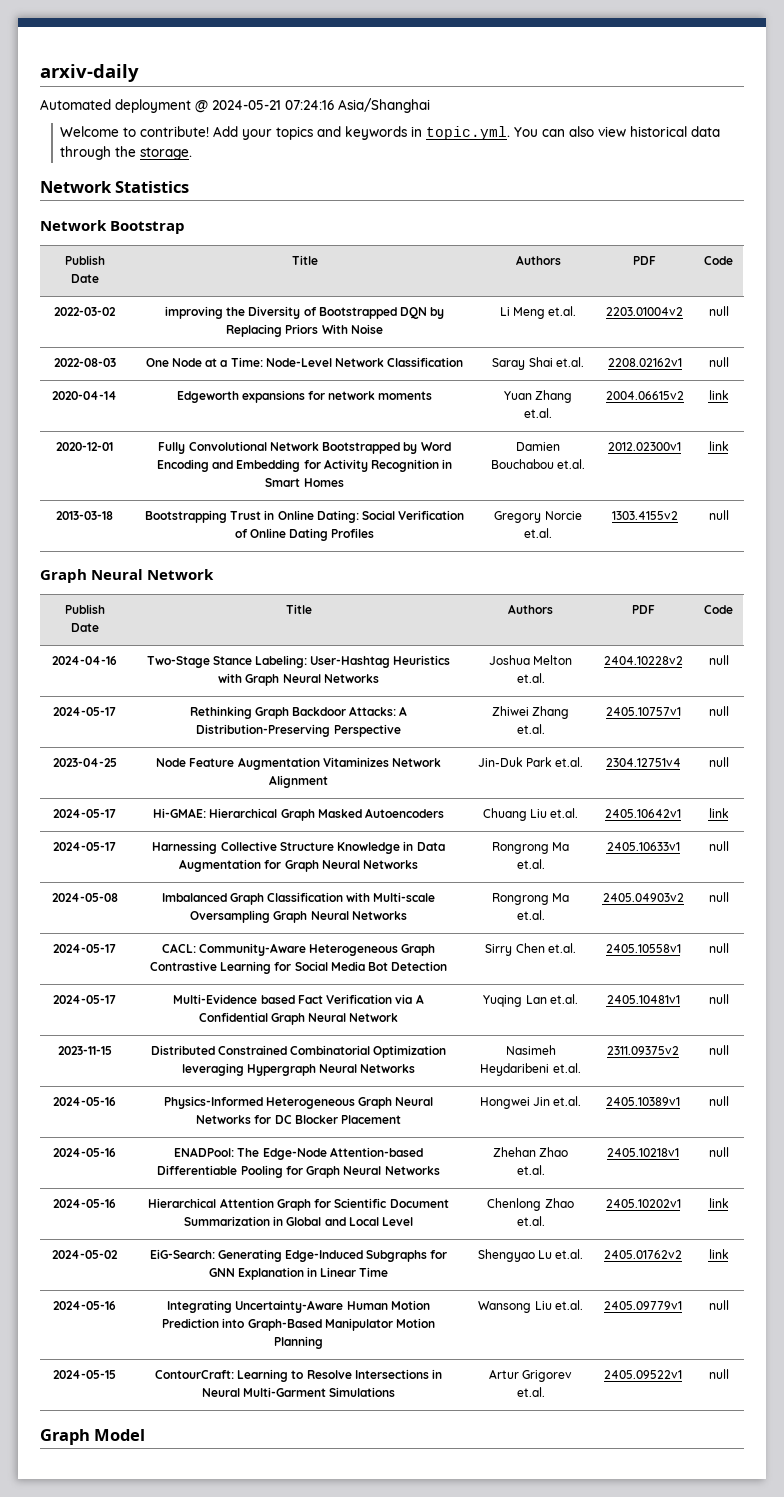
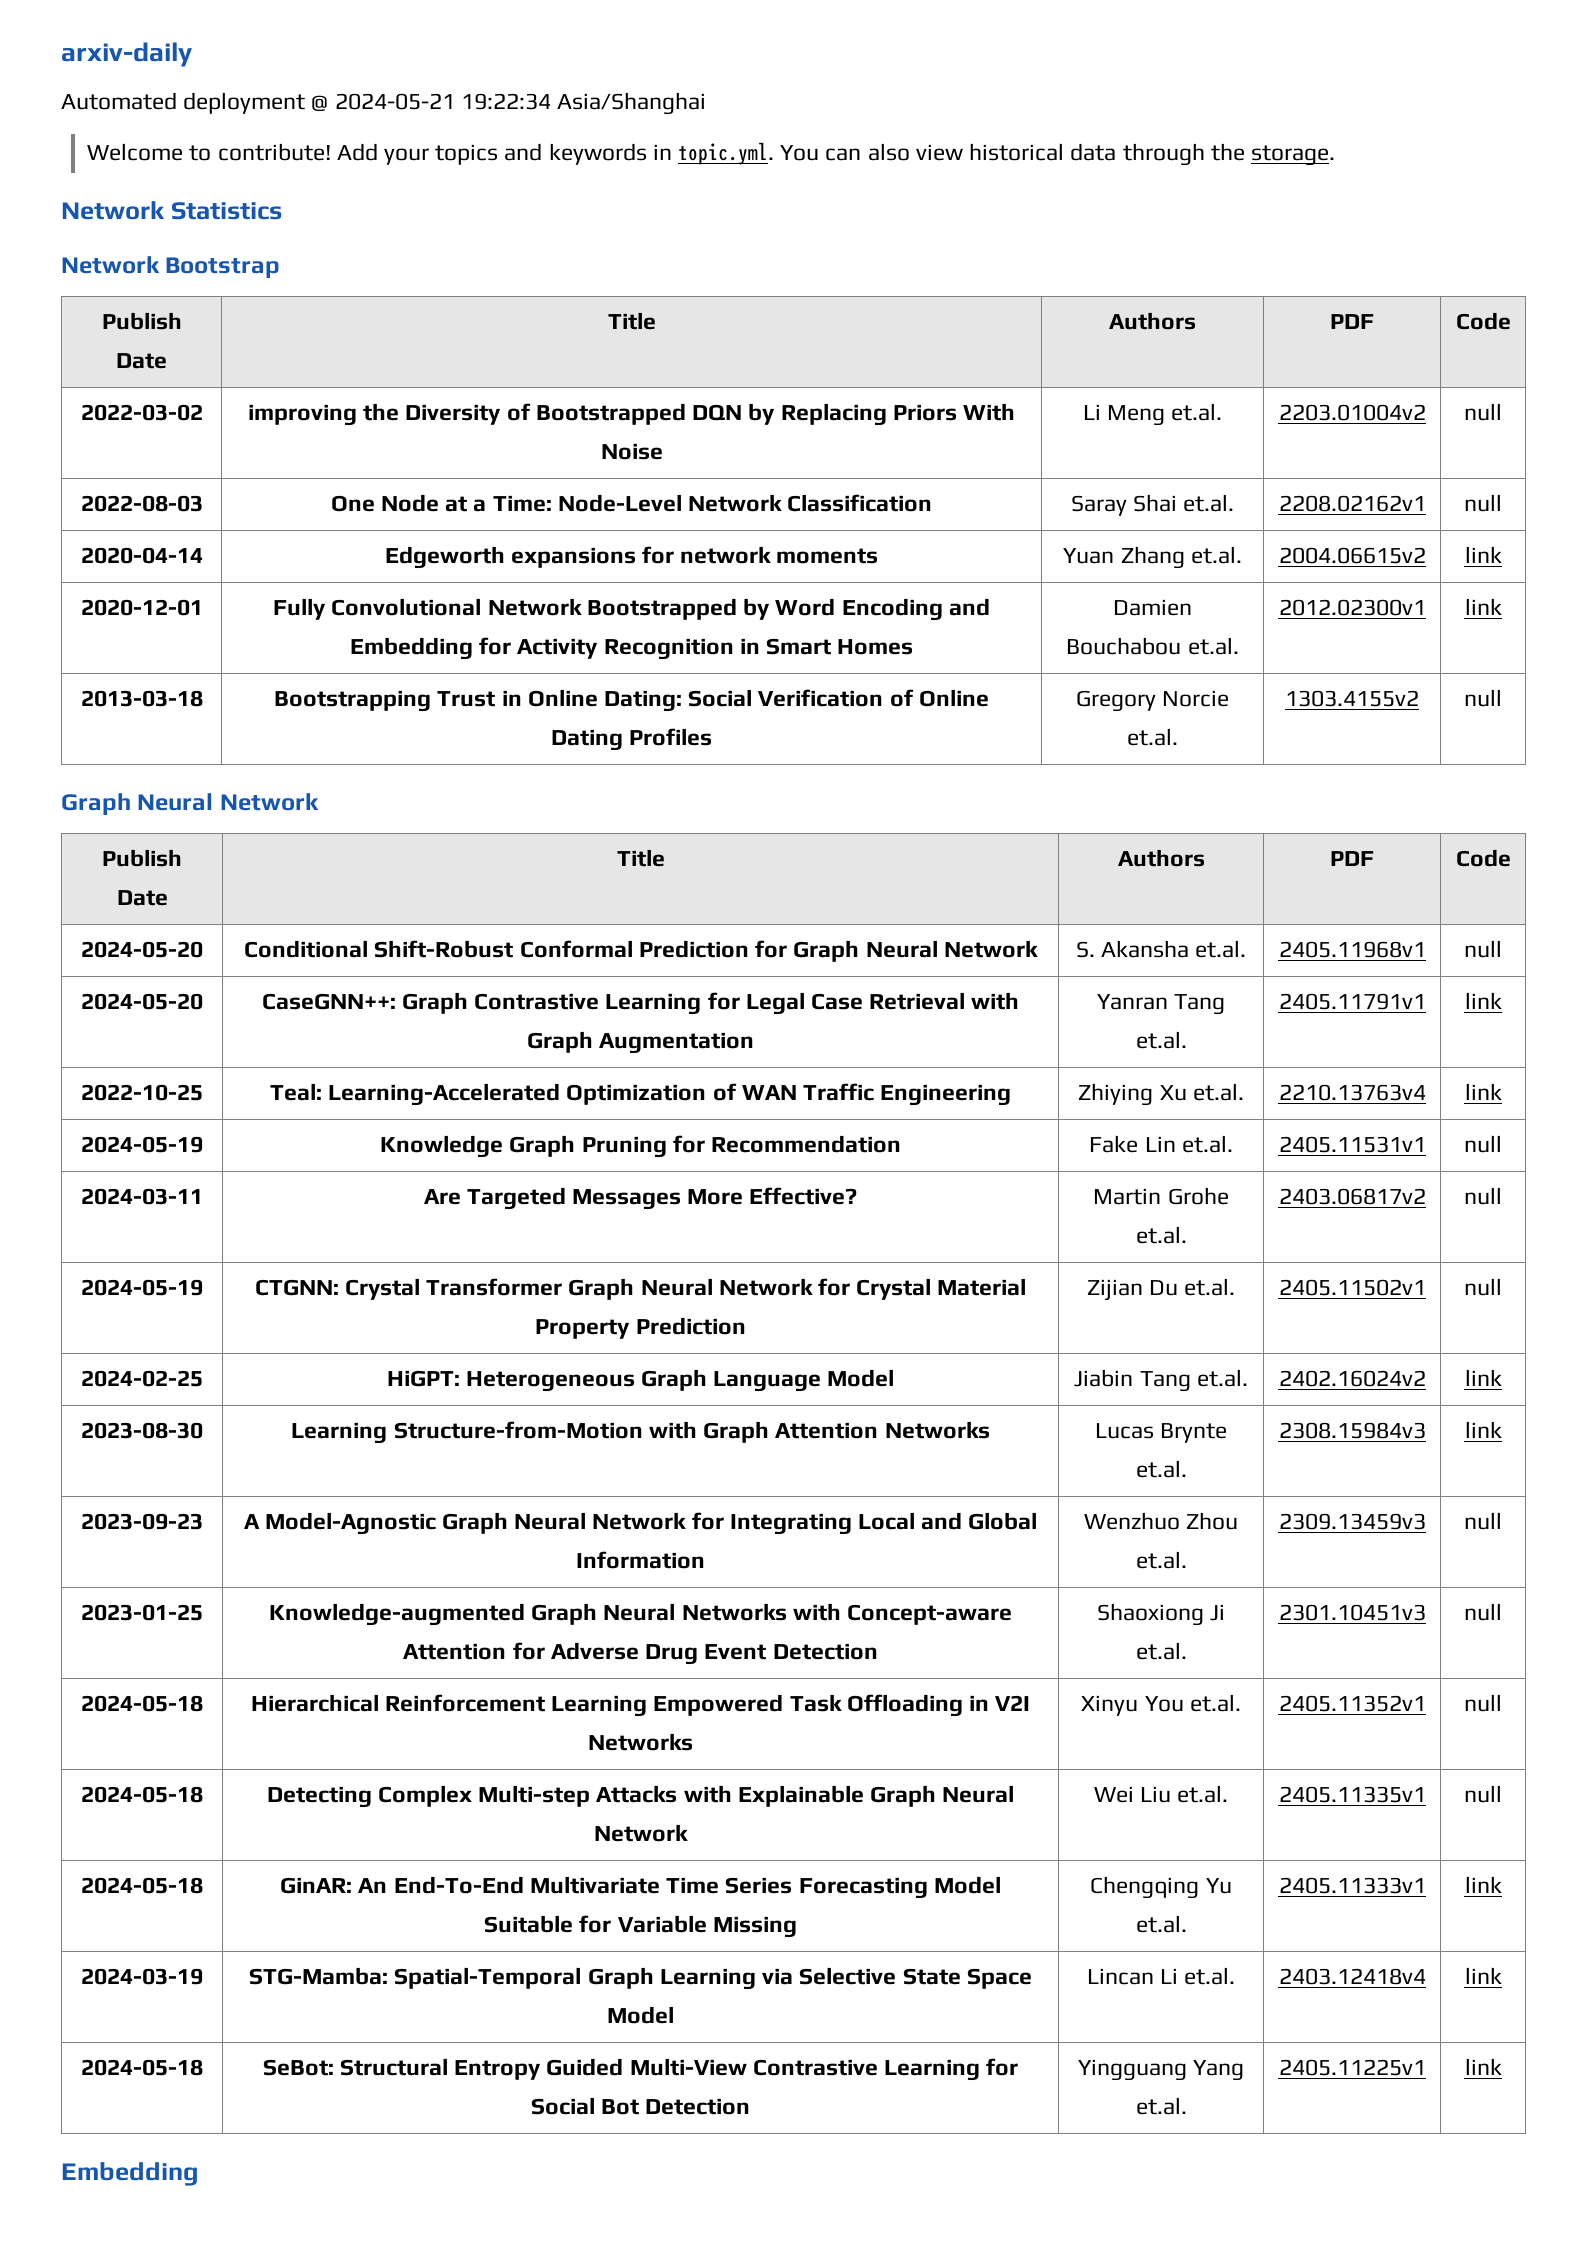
[285,100,334,110] 07:24:16 -> [460,93,551,110] 19:22:34
[52,656,117,665] [146,655,451,668] [218,673,379,686] [488,655,573,665] [516,673,545,683] [603,656,683,665] [708,655,729,665] [53,707,116,716] [189,706,408,719] [196,724,401,737] [491,706,570,719] [516,724,545,734] [605,707,681,716] [708,706,729,716] [52,758,117,767] [156,757,441,770] [269,775,328,788] [477,757,584,767] [605,758,681,767] [708,757,729,767] [53,809,116,818] [153,808,444,821] [482,808,579,821] [605,809,681,818] [708,808,729,818] [53,842,116,851] [152,841,445,854] [179,859,418,872] [491,842,570,854] [516,859,545,869] [606,842,680,851] [708,841,729,851] [51,893,118,902] [161,892,436,905] [190,910,407,923] [491,893,570,905] [516,910,545,920] [602,893,684,902] [708,892,729,902] [53,944,116,953] [161,943,436,956] [149,961,448,974] [485,943,576,956] [605,944,681,953] [708,943,729,953] [53,995,116,1004] [173,994,424,1004] [198,1012,399,1025] [483,994,578,1007] [606,995,680,1004] [708,994,729,1004] [57,1046,112,1055] [150,1045,447,1058] [181,1063,416,1076] [505,1045,556,1055] [480,1063,581,1076] [607,1046,679,1055] [708,1045,729,1055] [53,1097,116,1106] [163,1096,434,1109] [196,1115,401,1124] [479,1096,582,1109] [606,1097,680,1106] [708,1096,729,1106] [53,1148,116,1157] [174,1147,423,1160] [157,1165,440,1178] [492,1147,569,1157] [516,1165,545,1175] [607,1148,679,1157] [708,1147,729,1157] [53,1199,116,1208] [148,1198,449,1211] [183,1216,414,1226] [487,1198,574,1211] [516,1216,545,1226] [605,1199,681,1208] [708,1198,729,1208] [52,1250,118,1259] [149,1249,448,1262] [208,1267,389,1280] [477,1249,584,1262] [604,1250,682,1259] [708,1249,729,1259] [53,1301,116,1310] [167,1300,430,1313] [162,1318,435,1331] [274,1336,323,1349] [478,1300,583,1313] [604,1301,682,1310] [708,1300,729,1310] [53,1370,116,1379] [154,1369,443,1382] [201,1387,396,1397] [488,1369,573,1382] [516,1387,545,1397] [604,1370,682,1379] [708,1369,729,1379] [40,1429,146,1445] 2024-04-16 | Two-Stage Stance Labeling: User-Hashtag Heuristics with Graph Neural Networks | Joshua Melton et.al. | 2404.10228v2 | null // 2024-05-17 | Rethinking Graph Backdoor Attacks: A Distribution-Preserving Perspective | Zhiwei Zhang et.al. | 2405.10757v1 | null // 2023-04-25 | Node Feature Augmentation Vitaminizes Network Alignment | Jin-Duk Park et.al. | 2304.12751v4 | null // 2024-05-17 | Hi-GMAE: Hierarchical Graph Masked Autoencoders | Chuang Liu et.al. | 2405.10642v1 | link // 2024-05-17 | Harnessing Collective Structure Knowledge in Data Augmentation for Graph Neural Networks | Rongrong Ma et.al. | 2405.10633v1 | null // 2024-05-08 | Imbalanced Graph Classification with Multi-scale Oversampling Graph Neural Networks | Rongrong Ma et.al. | 2405.04903v2 | null // 2024-05-17 | CACL: Community-Aware Heterogeneous Graph Contrastive Learning for Social Media Bot Detection | Sirry Chen et.al. | 2405.10558v1 | null // 2024-05-17 | Multi-Evidence based Fact Verification via A Confidential Graph Neural Network | Yuqing Lan et.al. | 2405.10481v1 | null // 2023-11-15 | Distributed Constrained Combinatorial Optimization leveraging Hypergraph Neural Networks | Nasimeh Heydaribeni et.al. | 2311.09375v2 | null // 2024-05-16 | Physics-Informed Heterogeneous Graph Neural Networks for DC Blocker Placement | Hongwei Jin et.al. | 2405.10389v1 | null // 2024-05-16 | ENADPool: The Edge-Node Attention-based Differentiable Pooling for Graph Neural Networks | Zhehan Zhao et.al. | 2405.10218v1 | null // 2024-05-16 | Hierarchical Attention Graph for Scientific Document Summarization in Global and Local Level | Chenlong Zhao et.al. | 2405.10202v1 | link // 2024-05-02 | EiG-Search: Generating Edge-Induced Subgraphs for GNN Explanation in Linear Time | Shengyao Lu et.al. | 2405.01762v2 | link // 2024-05-16 | Integrating Uncertainty-Aware Human Motion Prediction into Graph-Based Manipulator Motion Planning | Wansong Liu et.al. | 2405.09779v1 | null // 2024-05-15 | ContourCraft: Learning to Resolve Intersections in Neural Multi-Garment Simulations | Artur Grigorev et.al. | 2405.09522v1 | null // Graph Model -> [81,941,203,958] [244,940,1038,962] [1075,940,1247,958] [1278,941,1426,958] [1464,940,1502,958] [81,993,203,1010] [261,992,1020,1015] [526,1031,755,1054] [1096,994,1226,1015] [1135,1031,1187,1049] [1278,993,1426,1010] [1464,992,1502,1009] [81,1084,203,1101] [269,1083,1012,1106] [1078,1083,1244,1106] [1278,1084,1426,1101] [1464,1083,1502,1100] [81,1136,203,1153] [380,1135,901,1158] [1089,1135,1233,1153] [1278,1136,1426,1153] [1464,1135,1502,1153] [81,1188,203,1205] [423,1187,858,1210] [1093,1187,1229,1205] [1135,1226,1187,1244] [1278,1188,1426,1205] [1464,1187,1502,1205] [81,1279,203,1296] [254,1278,1027,1300] [535,1317,746,1339] [1086,1278,1236,1301] [1278,1279,1426,1296] [1464,1278,1502,1296] [81,1370,203,1387] [386,1369,895,1392] [1074,1369,1248,1392] [1278,1370,1426,1387] [1464,1369,1502,1386] [81,1422,203,1439] [291,1421,990,1444] [1094,1423,1228,1443] [1135,1460,1187,1478] [1278,1422,1426,1439] [1464,1421,1502,1438] [81,1513,203,1530] [243,1512,1038,1535] [576,1551,705,1569] [1083,1512,1239,1530] [1135,1551,1187,1569] [1278,1513,1426,1530] [1464,1512,1502,1530] [81,1604,203,1621] [268,1603,1013,1626] [403,1642,878,1665] [1096,1603,1226,1626] [1135,1642,1187,1660] [1278,1604,1426,1621] [1464,1603,1502,1621] [81,1695,203,1712] [250,1694,1031,1717] [588,1733,693,1751] [1081,1694,1241,1716] [1278,1695,1426,1712] [1464,1694,1502,1712] [81,1786,203,1803] [266,1785,1015,1808] [594,1824,688,1842] [1093,1785,1229,1803] [1278,1786,1426,1803] [1464,1785,1502,1803] [81,1877,203,1894] [280,1876,1001,1899] [484,1915,797,1938] [1090,1876,1232,1899] [1135,1915,1187,1933] [1278,1877,1426,1894] [1464,1876,1502,1893] [81,1968,203,1985] [249,1967,1032,1990] [607,2006,674,2024] [1086,1967,1236,1985] [1278,1968,1426,1985] [1464,1967,1502,1984] [81,2059,203,2076] [262,2058,1019,2081] [530,2097,751,2115] [1077,2059,1245,2081] [1135,2097,1187,2115] [1278,2059,1426,2076] [1464,2058,1502,2075] [61,2162,199,2186] 2024-05-20 | Conditional Shift-Robust Conformal Prediction for Graph Neural Network | S. Akansha et.al. | 2405.11968v1 | null // 2024-05-20 | CaseGNN++: Graph Contrastive Learning for Legal Case Retrieval with Graph Augmentation | Yanran Tang et.al. | 2405.11791v1 | link // 2022-10-25 | Teal: Learning-Accelerated Optimization of WAN Traffic Engineering | Zhiying Xu et.al. | 2210.13763v4 | link // 2024-05-19 | Knowledge Graph Pruning for Recommendation | Fake Lin et.al. | 2405.11531v1 | null // 2024-03-11 | Are Targeted Messages More Effective? | Martin Grohe et.al. | 2403.06817v2 | null // 2024-05-19 | CTGNN: Crystal Transformer Graph Neural Network for Crystal Material Property Prediction | Zijian Du et.al. | 2405.11502v1 | null // 2024-02-25 | HiGPT: Heterogeneous Graph Language Model | Jiabin Tang et.al. | 2402.16024v2 | link // 2023-08-30 | Learning Structure-from-Motion with Graph Attention Networks | Lucas Brynte et.al. | 2308.15984v3 | link // 2023-09-23 | A Model-Agnostic Graph Neural Network for Integrating Local and Global Information | Wenzhuo Zhou et.al. | 2309.13459v3 | null // 2023-01-25 | Knowledge-augmented Graph Neural Networks with Concept-aware Attention for Adverse Drug Event Detection | Shaoxiong Ji et.al. | 2301.10451v3 | null // 2024-05-18 | Hierarchical Reinforcement Learning Empowered Task Offloading in V2I Networks | Xinyu You et.al. | 2405.11352v1 | null // 2024-05-18 | Detecting Complex Multi-step Attacks with Explainable Graph Neural Network | Wei Liu et.al. | 2405.11335v1 | null // 2024-05-18 | GinAR: An End-To-End Multivariate Time Series Forecasting Model Suitable for Variable Missing | Chengqing Yu et.al. | 2405.11333v1 | link // 2024-03-19 | STG-Mamba: Spatial-Temporal Graph Learning via Selective State Space Model | Lincan Li et.al. | 2403.12418v4 | link // 2024-05-18 | SeBot: Structural Entropy Guided Multi-View Contrastive Learning for Social Bot Detection | Yingguang Yang et.al. | 2405.11225v1 | link // Embedding

